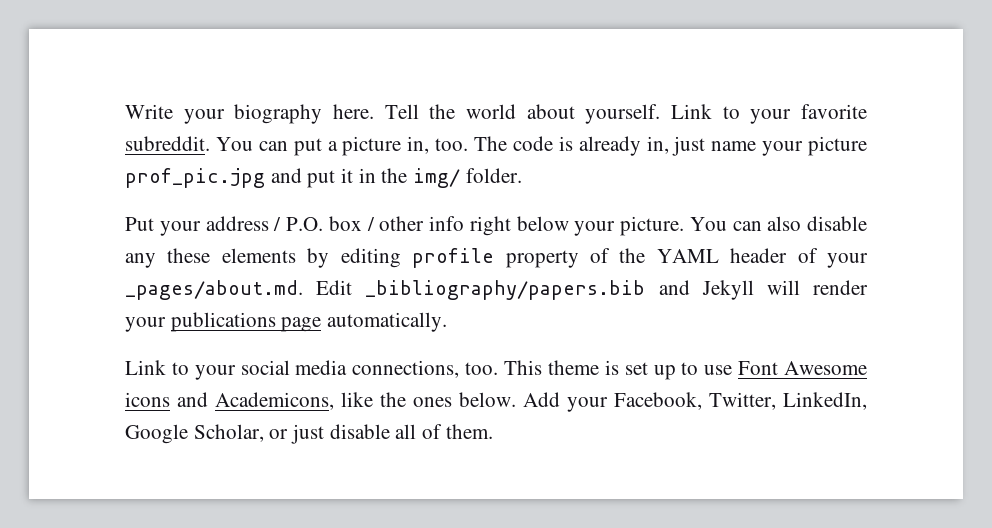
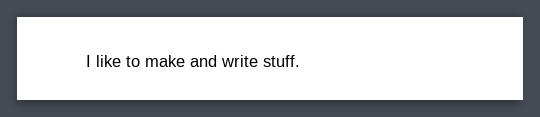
[125,104,867,124] [125,136,867,156] [125,168,522,188] [125,216,867,236] [125,248,868,268] [125,280,868,300] [125,312,448,332] [125,360,868,380] [125,392,867,412] [125,424,493,444] Write your biography here. Tell the world about yourself. Link to your favorite subreddit. You can put a picture in, too. The code is already in, just name your picture prof_pic.jpg and put it in the img/ folder. // Put your address / P.O. box / other info right below your picture. You can also disable any these elements by editing profile property of the YAML header of your _pages/about.md. Edit _bibliography/papers.bib and Jekyll will render your publications page automatically. // Link to your social media connections, too. This theme is set up to use Font Awesome icons and Academicons, like the ones below. Add your Facebook, Twitter, LinkedIn, Google Scholar, or just disable all of them. -> [86,55,300,67] I like to make and write stuff.

